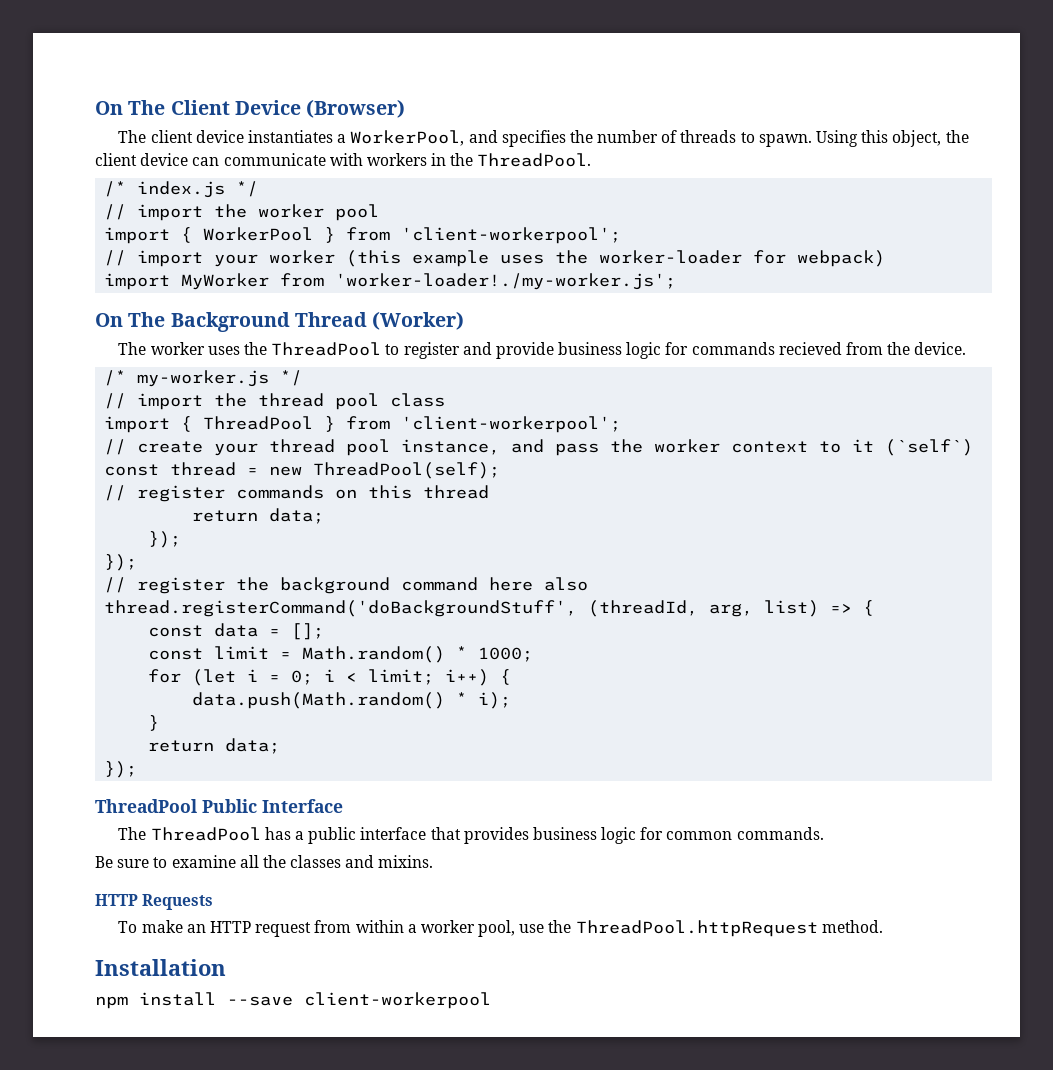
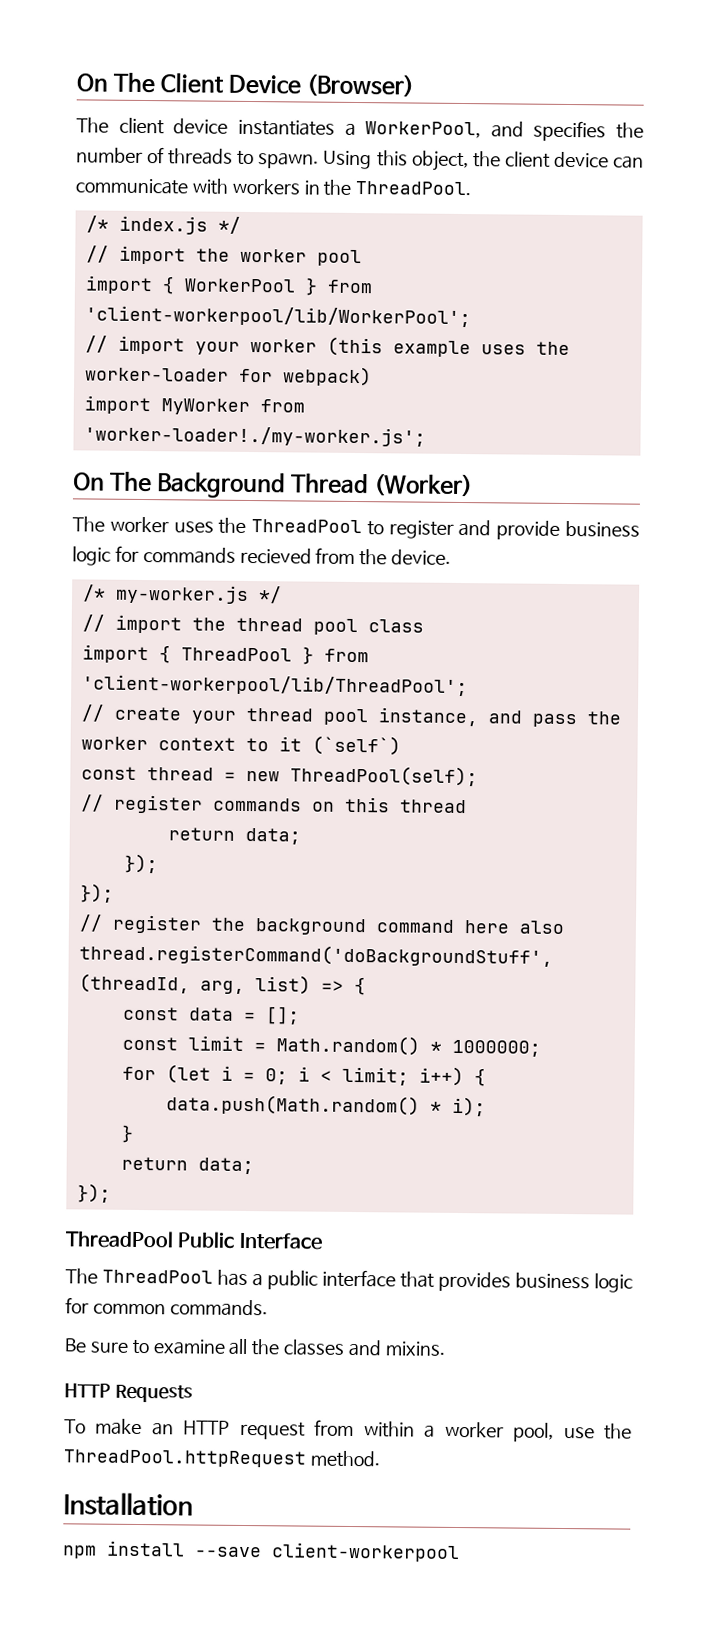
[401,227,622,244] 'client-workerpool'; -> [84,305,471,328] 'client-workerpool/lib/WorkerPool';
[401,416,622,433] 'client-workerpool'; -> [81,674,468,697] 'client-workerpool/lib/ThreadPool';
[478,647,534,662] 1000; -> [451,1039,541,1057] 1000000;

